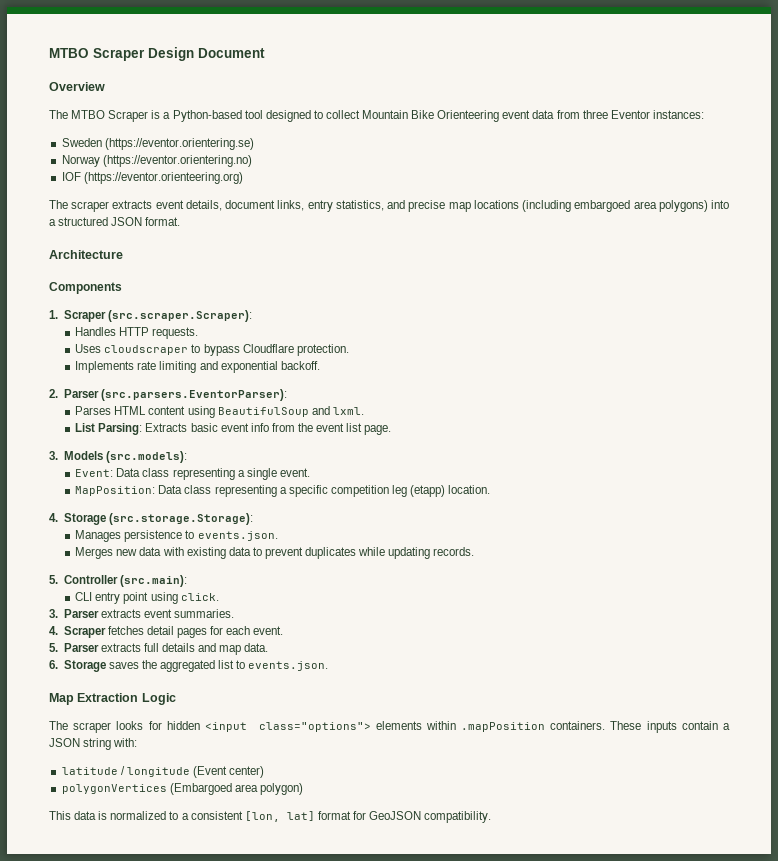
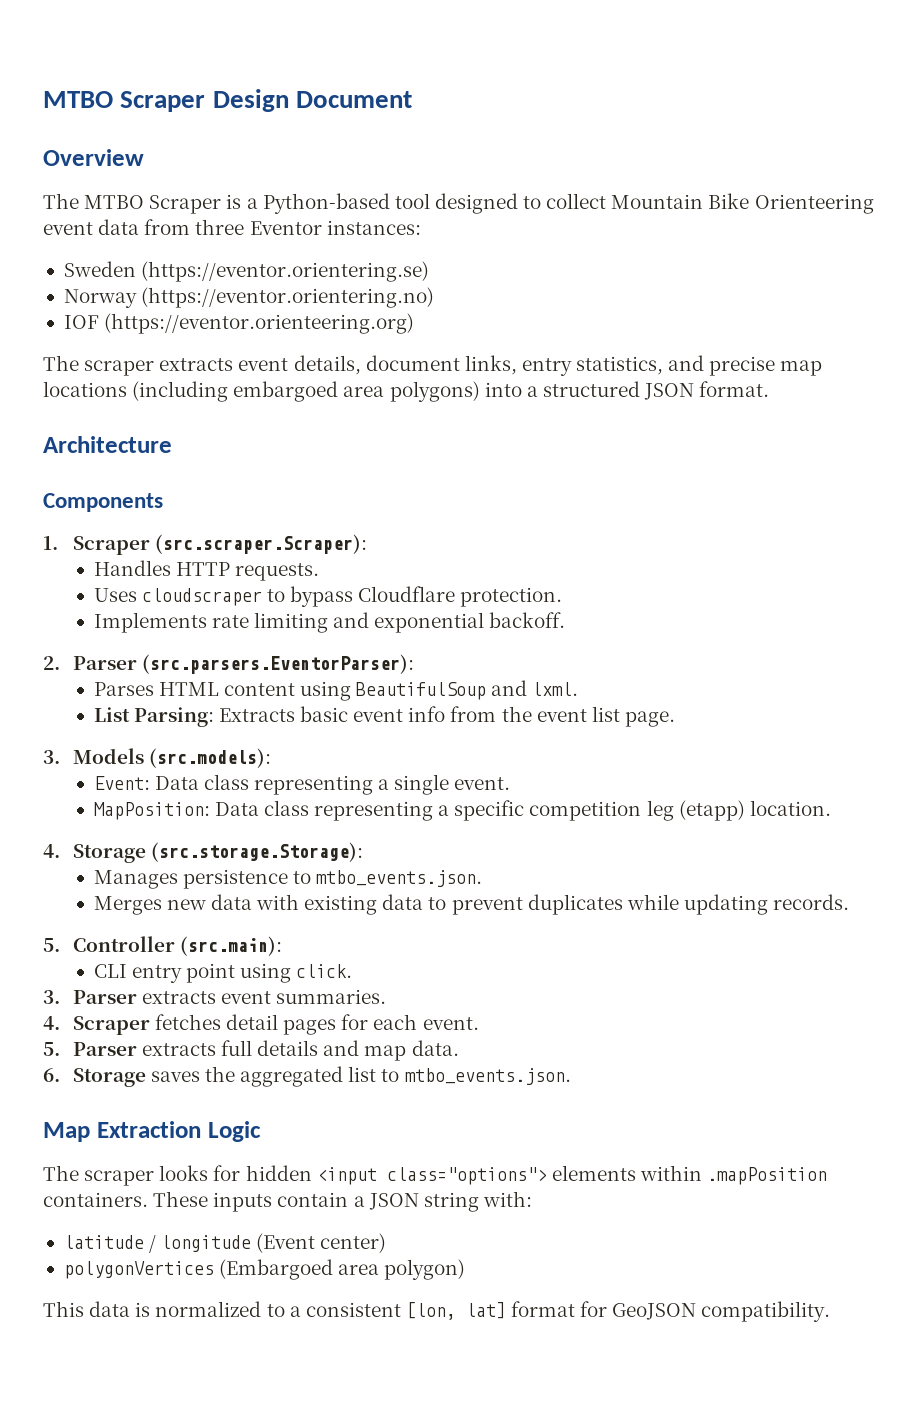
[197,531,278,541] events.json. -> [316,870,483,887] mtbo_events.json.
[248,661,329,671] events.json. -> [404,1068,571,1085] mtbo_events.json.

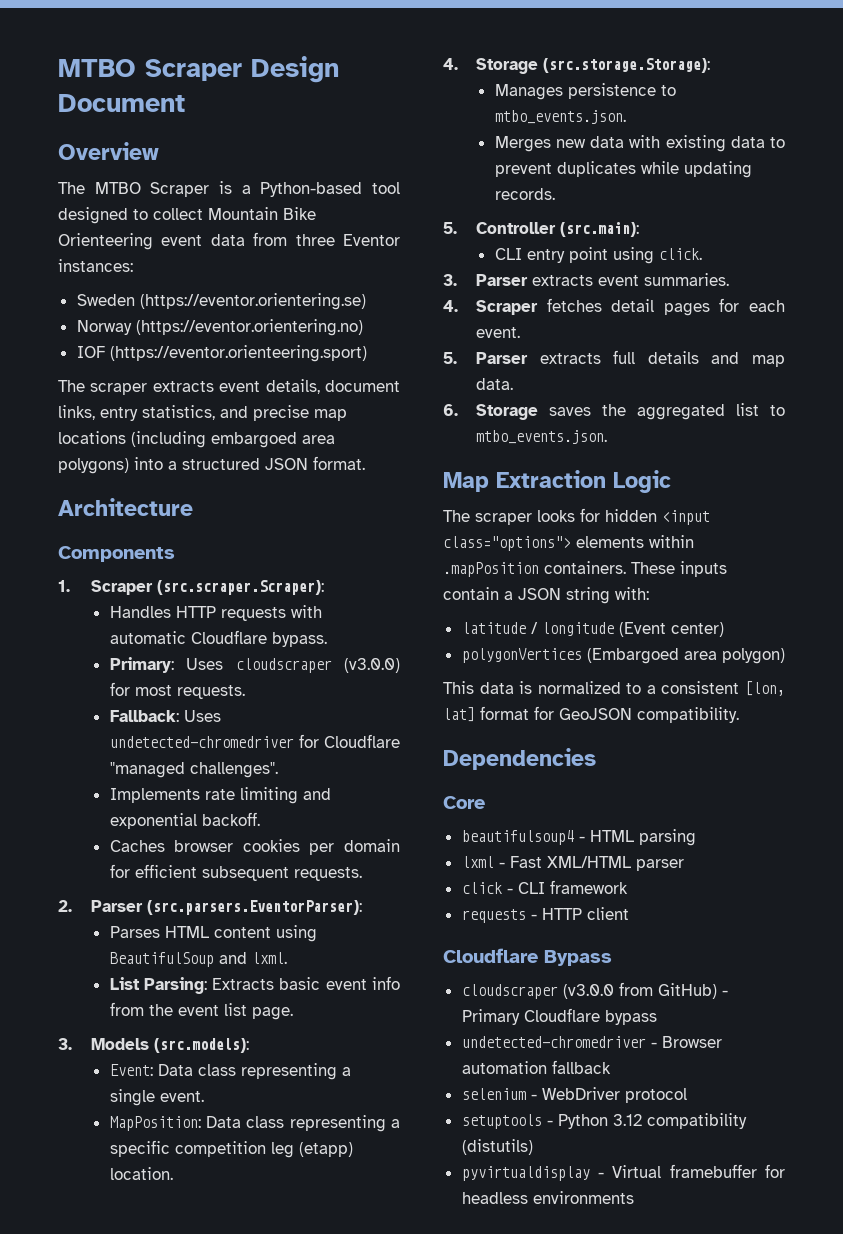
[104,313,415,334] (https://eventor.orienteering.org) -> [109,345,367,362] (https://eventor.orienteering.sport)
[234,563,319,581] [93,586,563,607] requests. // Uses cloudscraper to bypass Cloudflare protection. -> [220,605,322,621] [109,630,327,647] [109,657,401,673] [109,682,245,699] [109,710,221,722] [109,734,401,748] [109,762,278,778] requests with automatic Cloudflare bypass. // Primary: Uses cloudscraper (v3.0.0) for most requests. // Fallback: Uses undetected-chromedriver for Cloudflare "managed challenges".
(566, 620) none -> [109,839,400,855] [109,864,362,881] // Caches browser cookies per domain for efficient subsequent requests.
(831, 1311) none -> [443,748,596,770] [443,796,485,809] [461,829,696,846] [461,856,684,871] [461,880,628,894] [461,907,629,923] [443,948,612,966] [461,982,728,999] [461,1008,657,1025] [461,1036,722,1048] [461,1060,611,1074] [461,1087,687,1103] [461,1113,747,1129] [461,1139,533,1155] [461,1164,785,1181] [461,1191,634,1204] // Dependencies // Core // beautifulsoup4 - HTML parsing // lxml - Fast XML/HTML parser // click - CLI framework // requests - HTTP client // Cloudflare Bypass // cloudscraper (v3.0.0 from GitHub) - Primary Cloudflare bypass // undetected-chromedriver - Browser automation fallback // selenium - WebDriver protocol // setuptools - Python 3.12 compatibility (distutils) // pyvirtualdisplay - Virtual framebuffer for headless environments

